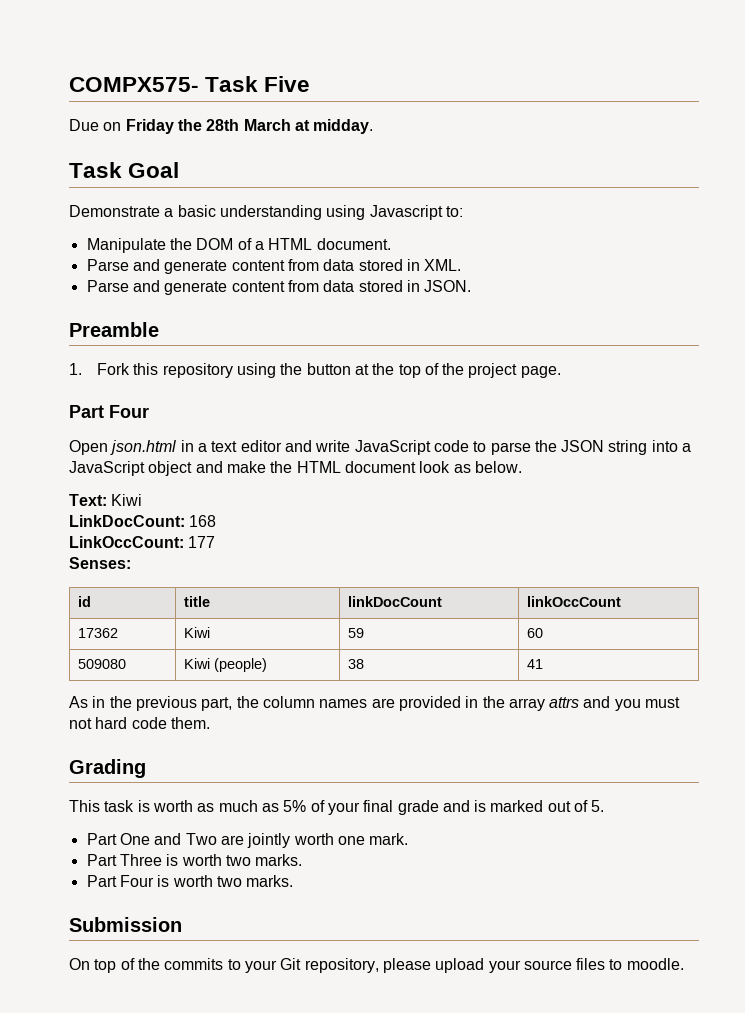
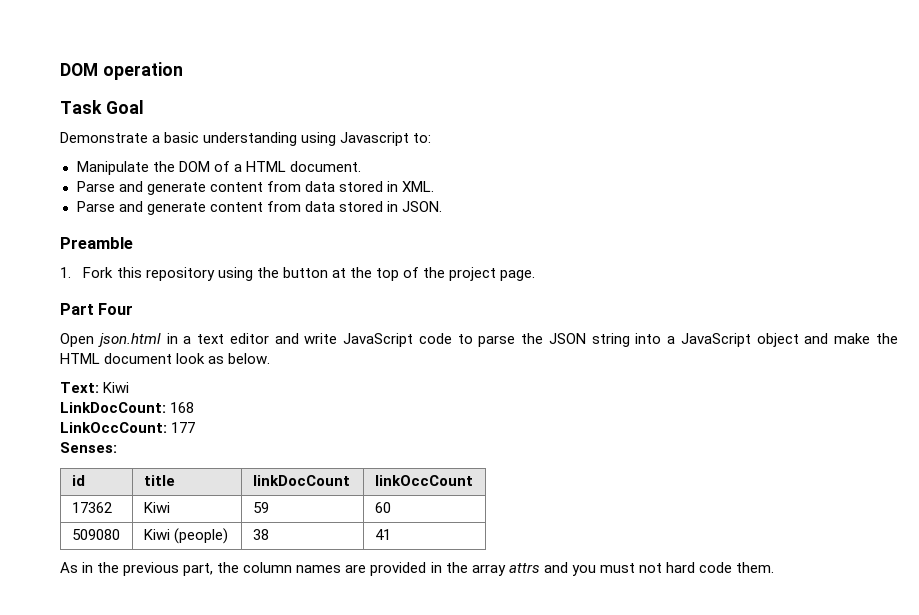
[69,76,311,92] [69,119,374,134] COMPX575- Task Five // Due on Friday the 28th March at midday. -> [60,62,183,80] DOM operation
[69,759,146,778] [69,800,605,815] [86,833,409,848] [86,854,303,866] [86,875,294,887] [69,917,182,932] [69,958,684,973] // Grading // This task is worth as much as 5% of your final grade and is marked out of 5. // Part One and Two are jointly worth one mark. // Part Three is worth two marks. // Part Four is worth two marks. // Submission // On top of the commits to your Git repository, please upload your source files to moodle. -> (774, 567) none

